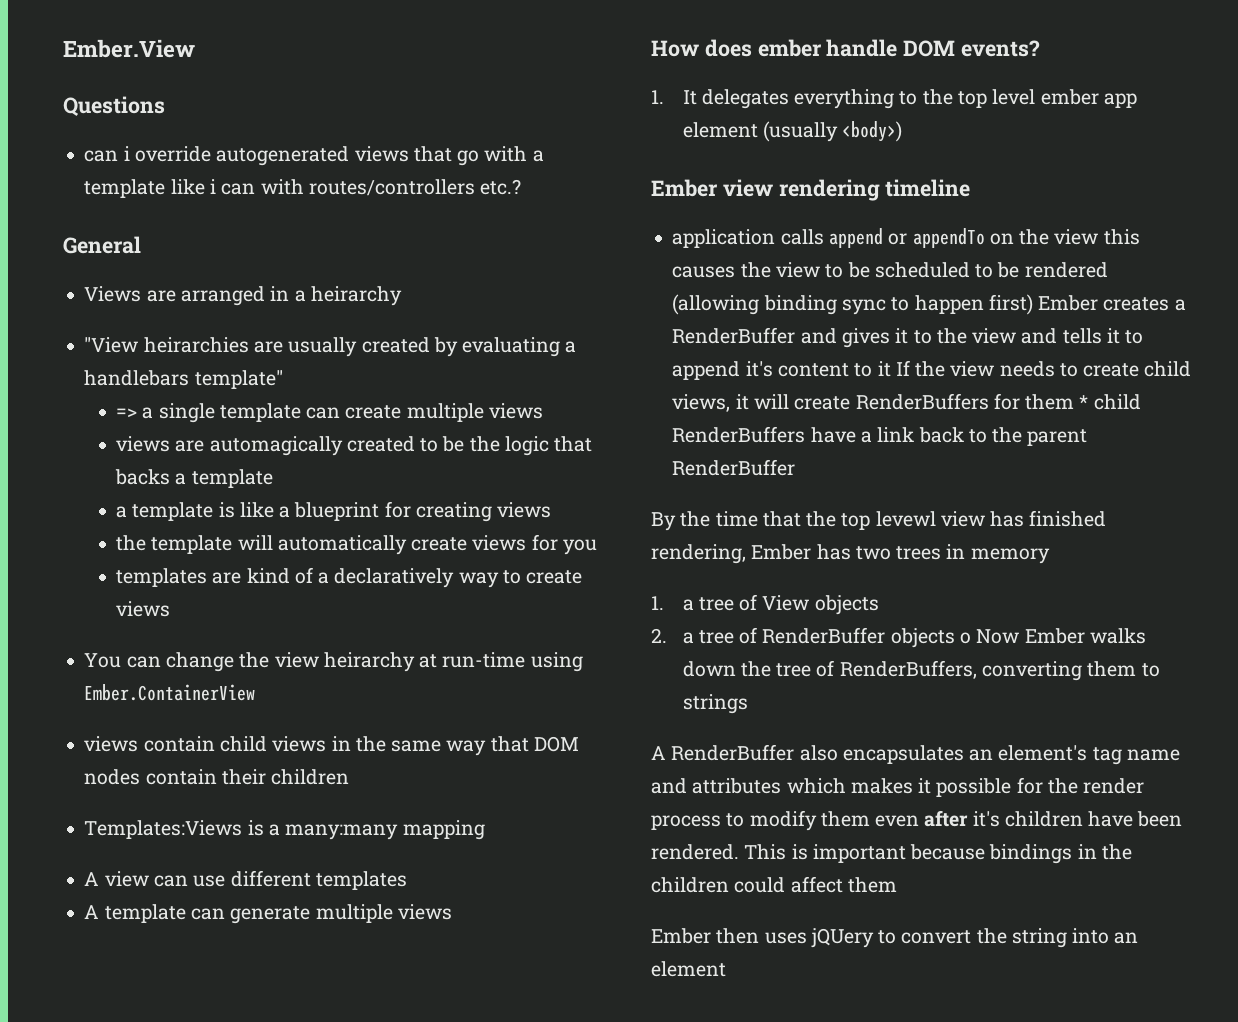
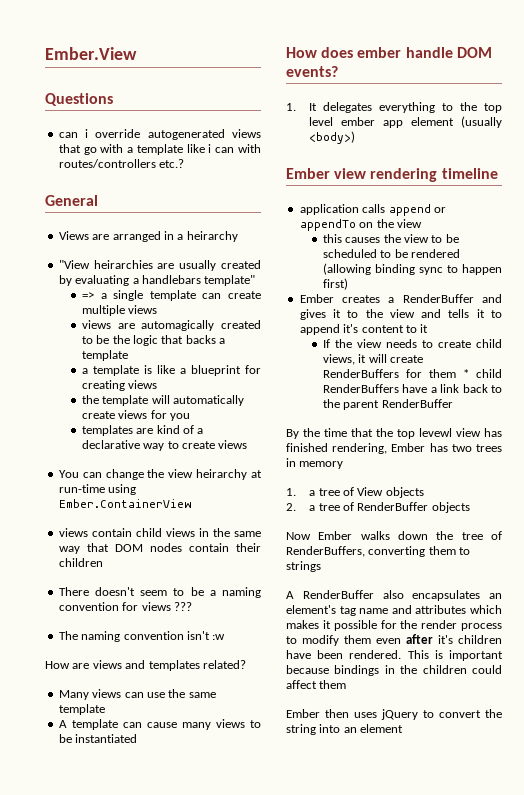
[334,568,455,588] declaratively -> [81,440,140,449] declarative
[84,820,485,840] [84,870,407,890] Templates:Views is a many:many mapping // A view can use different templates -> [58,587,261,598] [58,602,192,611] [58,631,226,642] [45,660,246,671] [58,689,216,700] [58,704,105,715] There doesn't seem to be a naming convention for views ??? // The naming convention isn't :w // How are views and templates related? // Many views can use the same template
[230,904,452,924] generate multiple views -> [146,719,261,730] [58,734,138,743] cause many views to be instantiated
(1099, 237) none -> (422, 223) //
(1033, 304) none -> (348, 284) //
(891, 369) none -> (429, 328) //
[960,632,972,644] o -> (470, 507) //
[810,928,874,948] jQUery -> [381,709,418,720] jQuery

